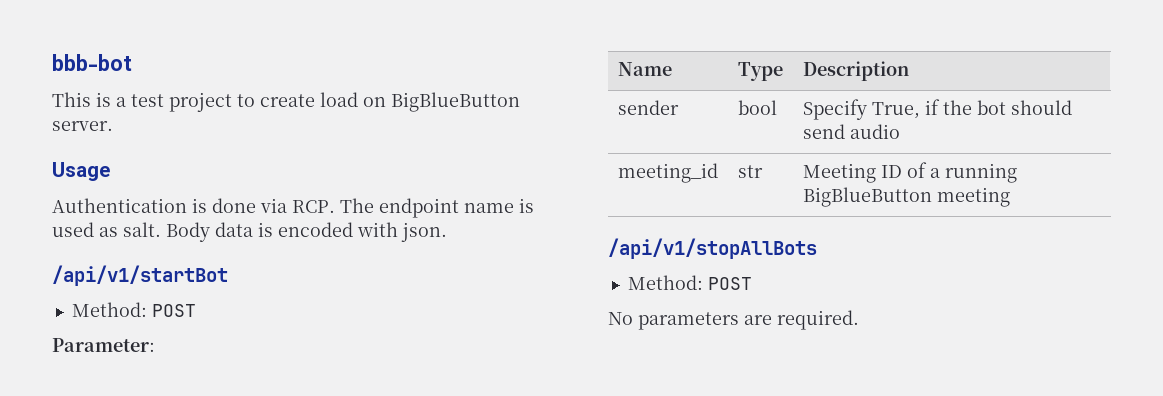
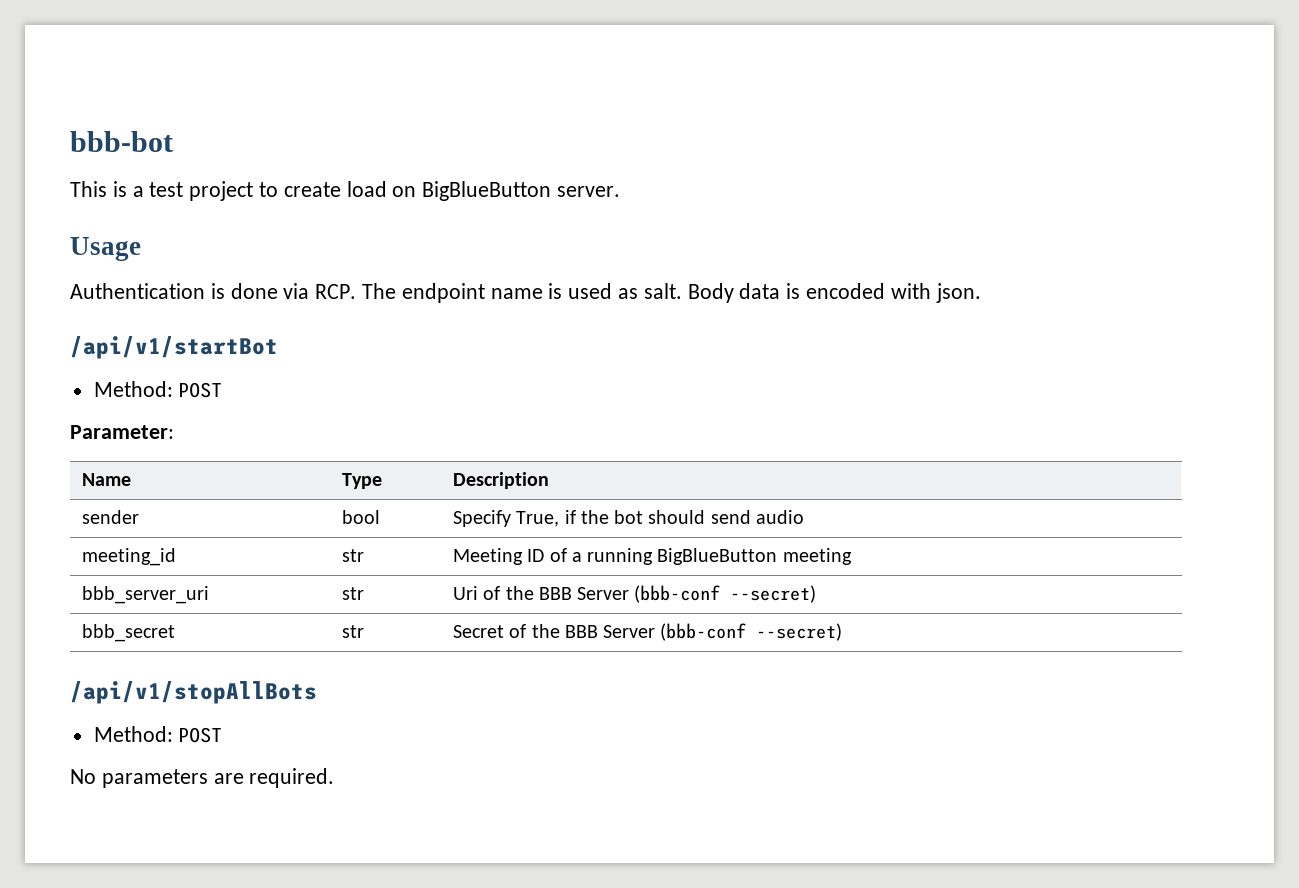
(1010, 197) none -> [82,586,210,604] [342,587,365,600] [453,585,817,603] [82,624,176,642] [342,625,365,638] [453,623,843,641] // bbb_server_uri | str | Uri of the BBB Server (bbb-conf --secret) // bbb_secret | str | Secret of the BBB Server (bbb-conf --secret)

